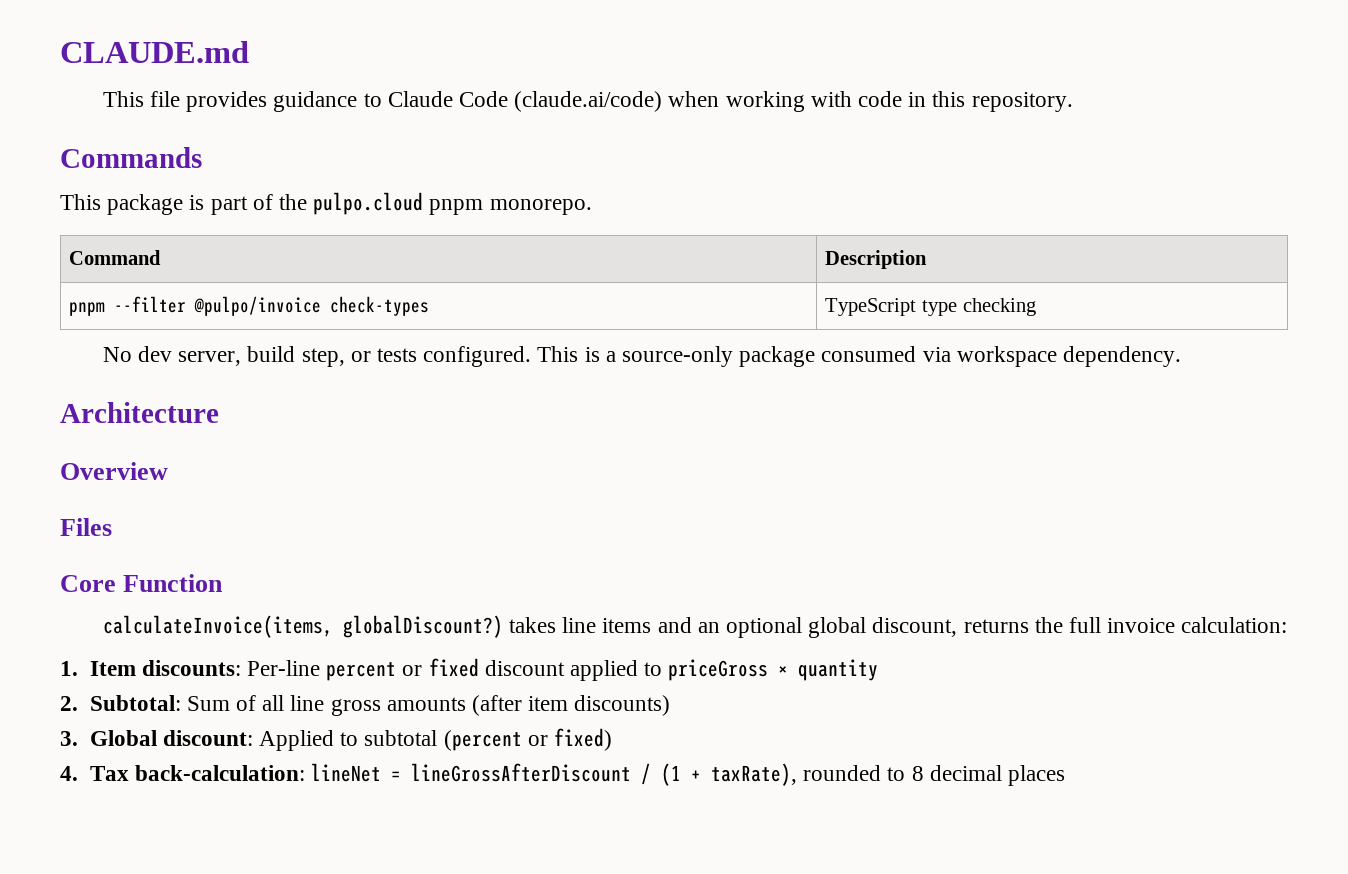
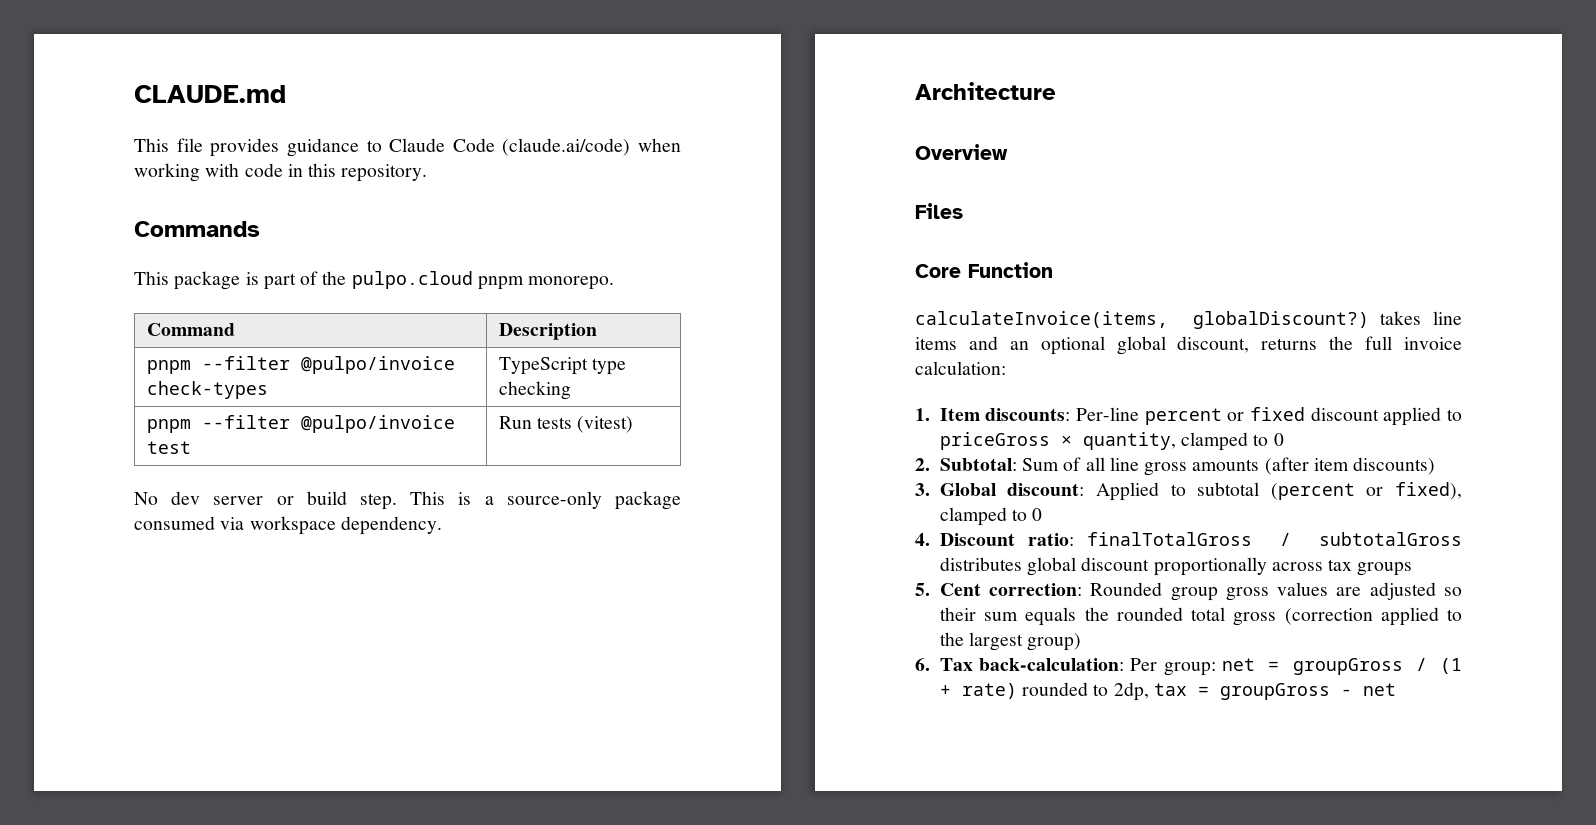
[102,346,532,367] // No dev server, build step, or tests configured. -> [146,415,455,433] [146,441,191,454] [498,416,634,433] [134,491,397,510] // pnpm --filter @pulpo/invoice test | Run tests (vitest) // No dev server or build step.
[798,659,879,681] quantity -> [1082,432,1284,451] quantity, clamped to 0
[553,728,612,751] [60,763,631,782] fixed) // 4. Tax back-calculation: lineNet = lineGrossAfterDiscount -> [1395,482,1462,500] [939,507,1043,526] [915,532,1462,546] [939,557,1413,576] [915,582,1462,601] [939,607,1462,626] [939,632,1082,651] [915,658,1403,676] fixed), clamped to 0 // 4. Discount ratio: finalTotalGross / subtotalGross distributes global discount proportionally across tax groups // 5. Cent correction: Rounded group gross values are adjusted so their sum equals the rounded total gross (correction applied to the largest group) // 6. Tax back-calculation: Per group: net = groupGross
[710,763,797,786] taxRate), -> [961,683,1017,699] rate)
[911,765,1065,786] 8 decimal places -> [1113,682,1396,701] 2dp, tax = groupGross - net

